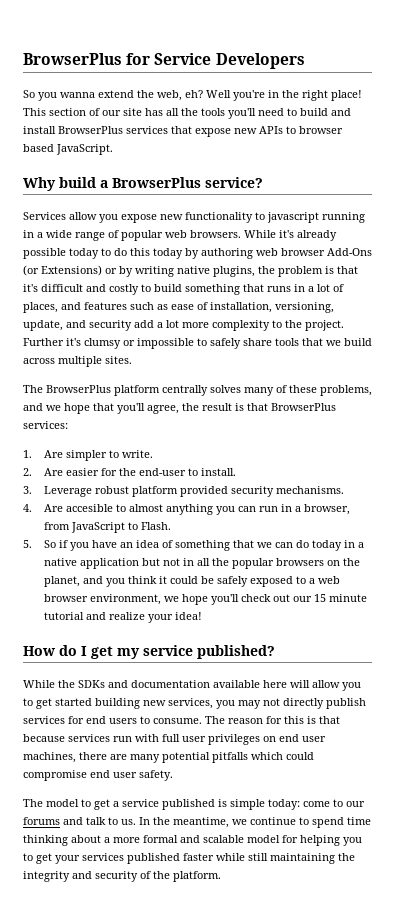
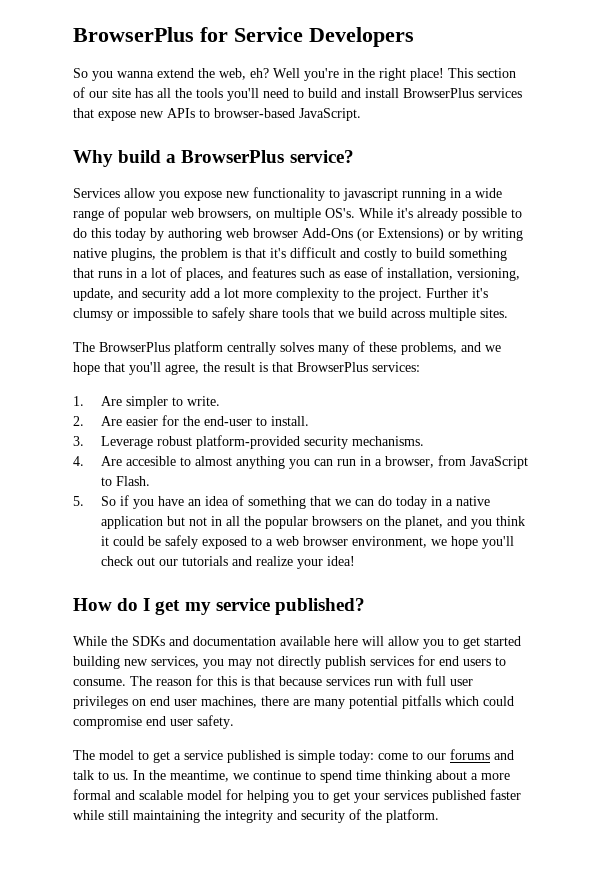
[299,126,343,134] [23,144,54,152] browser based -> [214,108,295,118] browser-based
[190,230,241,238] browsers. -> [198,208,355,221] browsers, on multiple OS's.
[69,248,99,259] today -> (507, 214) none
[131,486,228,497] platform provided -> [195,435,300,449] platform-provided
[313,594,367,602] [43,612,84,620] 15 minute tutorial -> [181,556,228,566] tutorials

